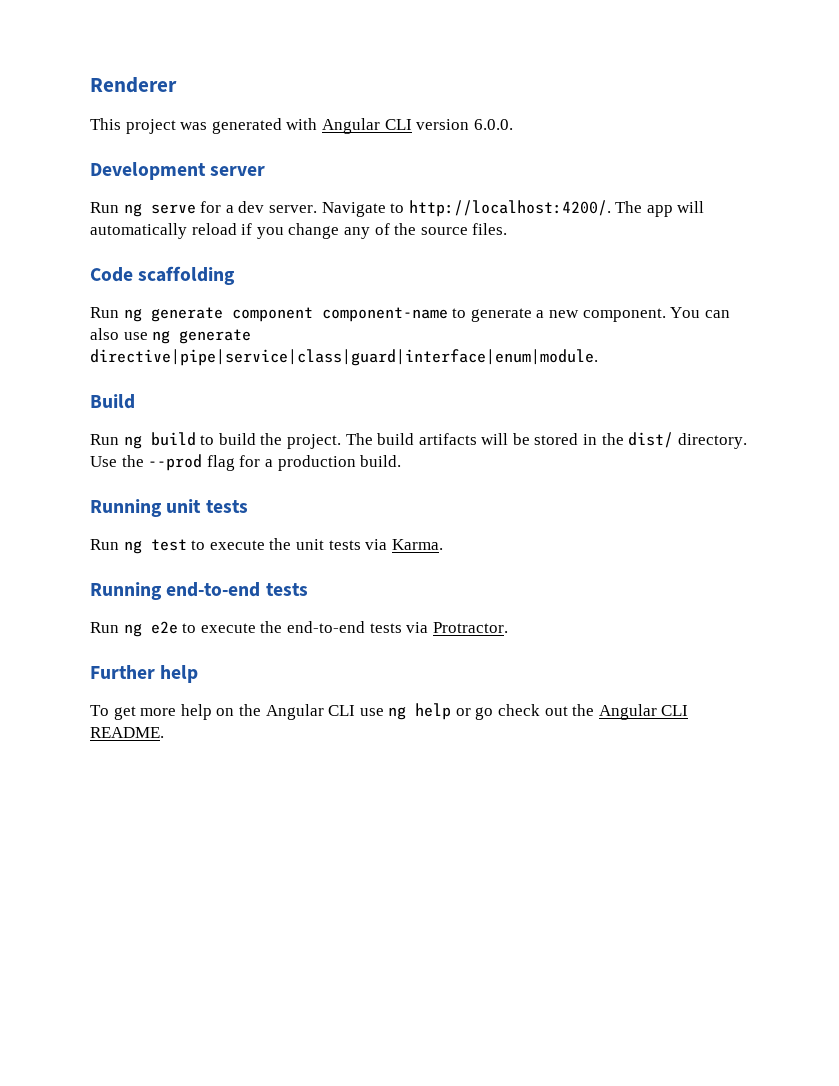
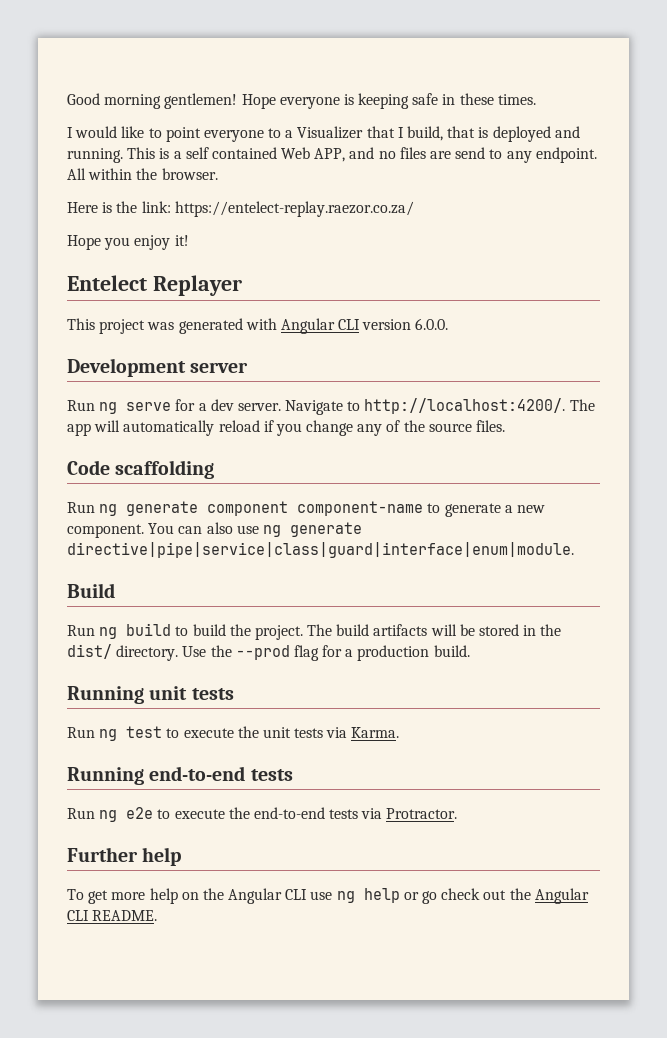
[90,77,177,93] Renderer -> [67,93,536,109] [67,126,580,142] [67,147,597,163] [67,168,218,180] [67,201,414,217] [67,235,189,250] [67,275,242,296] Good morning gentlemen! Hope everyone is keeping safe in these times. // I would like to point everyone to a Visualizer that I build, that is deployed and running. This is a self contained Web APP, and no files are send to any endpoint. All within the browser. // Here is the link: https://entelect-replay.raezor.co.za/ // Hope you enjoy it! // Entelect Replayer

